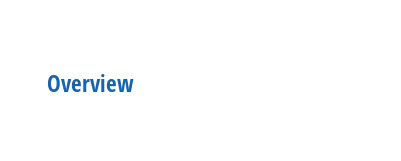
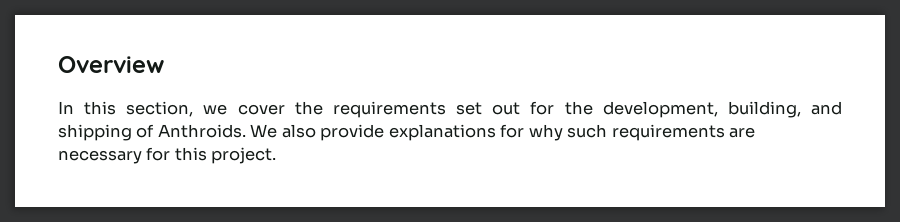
(134, 83) none -> [58,101,842,118] [58,124,756,141] [58,147,277,164] // In this section, we cover the requirements set out for the development, building, and shipping of Anthroids. We also provide explanations for why such requirements are necessary for this project.

